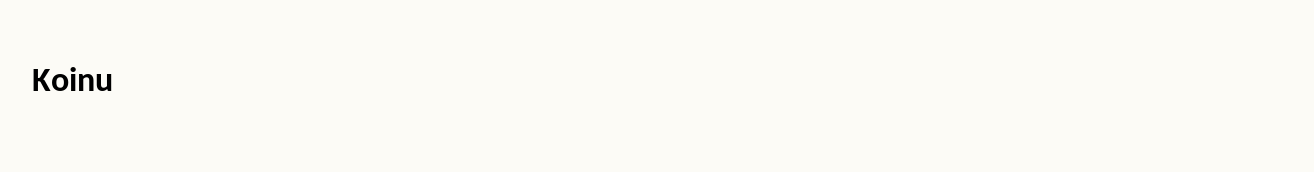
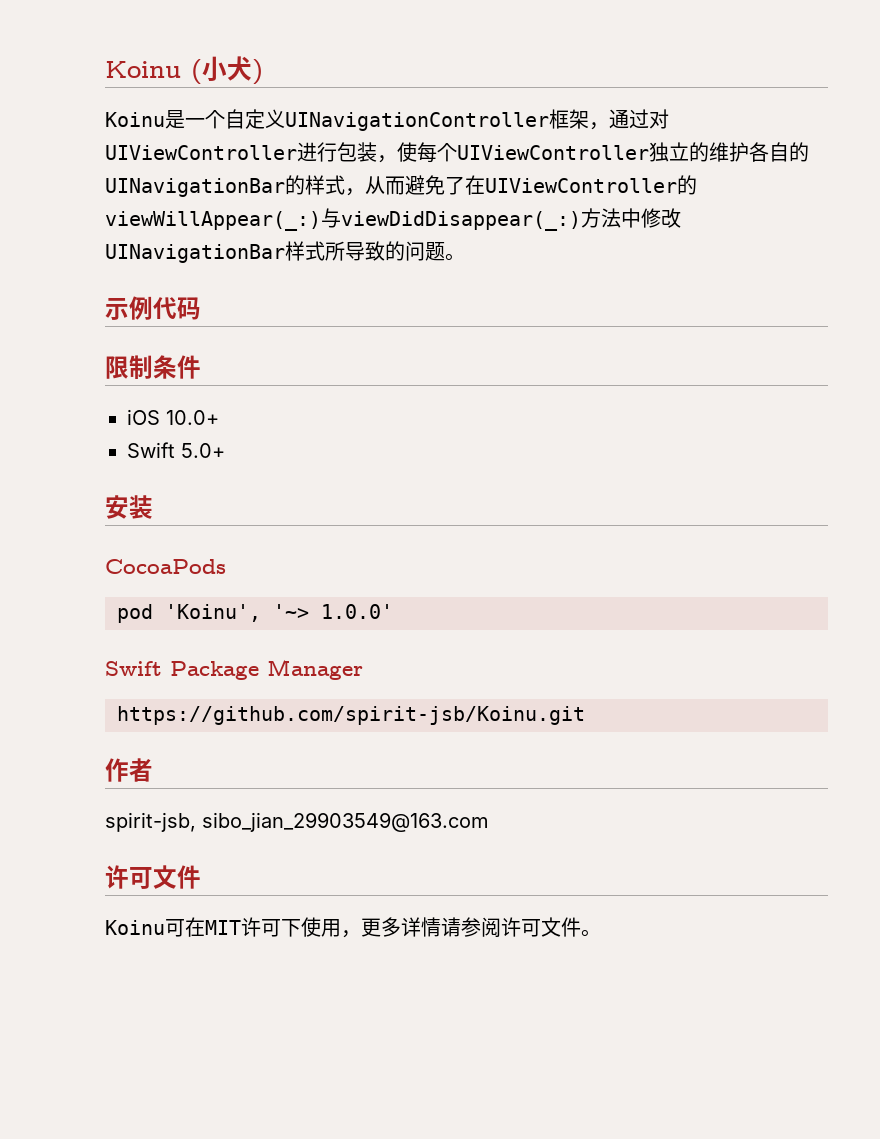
[32,67,113,91] Koinu -> [105,56,263,85] [105,109,669,131] [105,142,809,163] [105,175,697,197] [105,208,681,231] [105,241,465,263] [105,296,201,320] [105,355,201,379] [127,409,219,425] [127,442,225,458] [105,495,153,519] [105,559,226,574] [117,604,393,623] [105,659,363,680] [117,706,585,725] [105,758,153,782] [105,812,489,832] [105,865,201,889] [105,917,601,938] Koinu (小犬) // Koinu是一个自定义UINavigationController框架，通过对UIViewController进行包装，使每个UIViewController独立的维护各自的UINavigationBar的样式，从而避免了在UIViewController的viewWillAppear(_:)与viewDidDisappear(_:)方法中修改UINavigationBar样式所导致的问题。 // 示例代码 // 限制条件 // iOS 10.0+ // Swift 5.0+ // 安装 // CocoaPods // pod 'Koinu', '~> 1.0.0' // Swift Package Manager // https://github.com/spirit-jsb/Koinu.git // 作者 // spirit-jsb, sibo_jian_29903549@163.com // 许可文件 // Koinu可在MIT许可下使用，更多详情请参阅许可文件。

